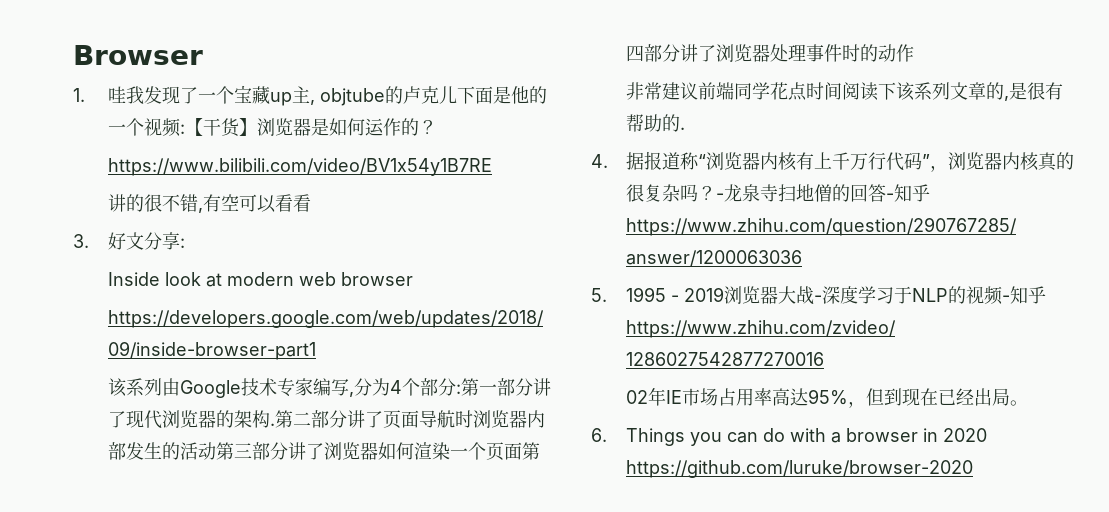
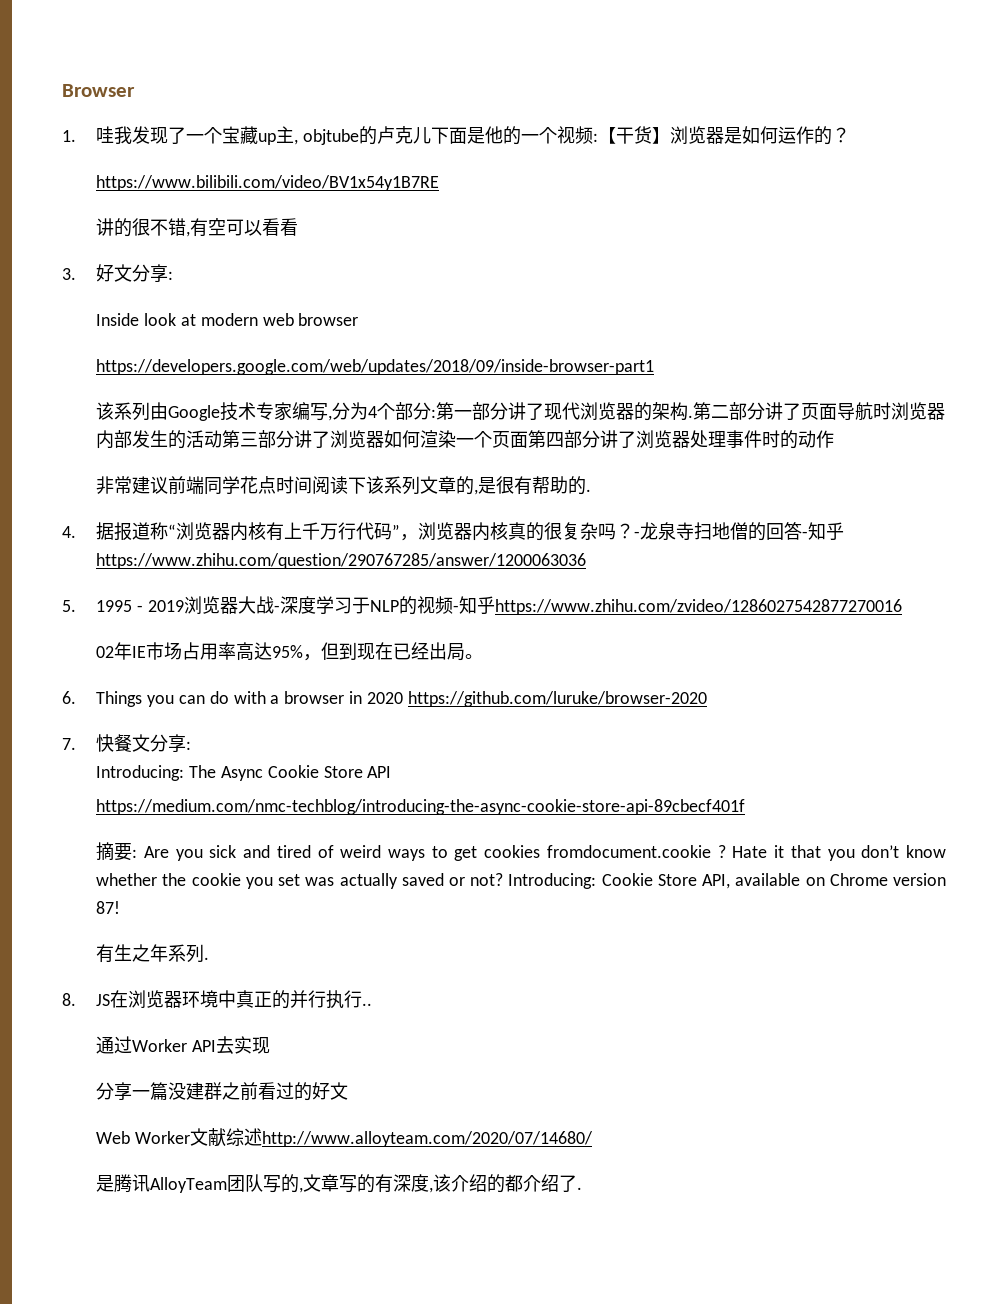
(974, 469) none -> [62,734,192,753] [96,765,392,781] [96,799,746,815] [96,842,946,861] [96,873,946,889] [96,901,121,914] [96,944,210,963] [62,990,373,1009] [96,1036,271,1054] [96,1082,349,1101] [96,1128,594,1147] [96,1174,583,1193] // 7.快餐文分享: // Introducing: The Async Cookie Store API // https://medium.com/nmc-techblog/introducing-the-async-cookie-store-api-89cbecf401f // 摘要: Are you sick and tired of weird ways to get cookies fromdocument.cookie ? Hate it that you don’t know whether the cookie you set was actually saved or not? Introducing: Cookie Store API, available on Chrome version 87! // 有生之年系列. // 8. JS在浏览器环境中真正的并行执行.. // 通过Worker API去实现 // 分享一篇没建群之前看过的好文 // Web Worker文献综述http://www.alloyteam.com/2020/07/14680/ // 是腾讯AlloyTeam团队写的,文章写的有深度,该介绍的都介绍了.

